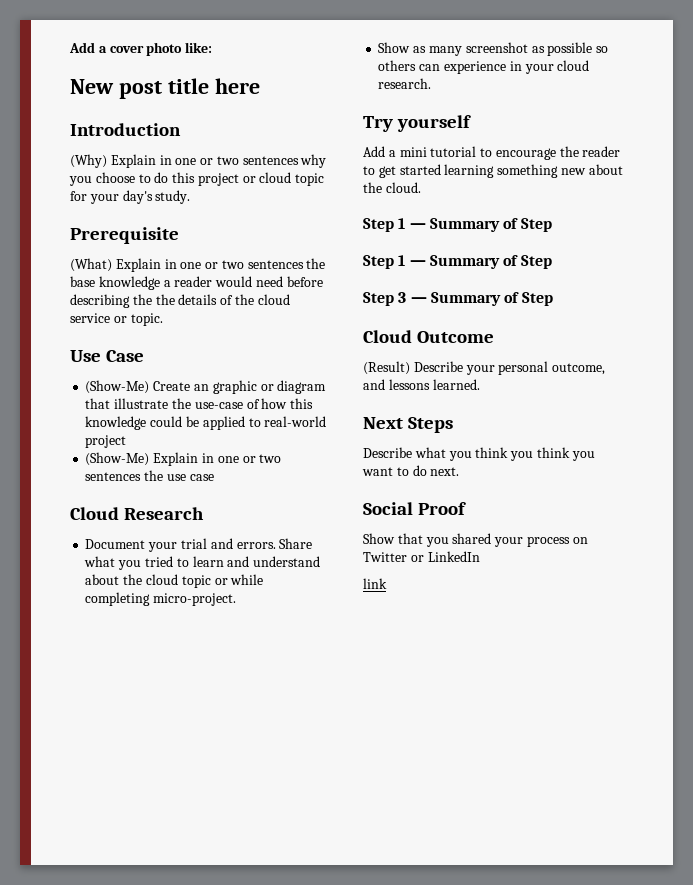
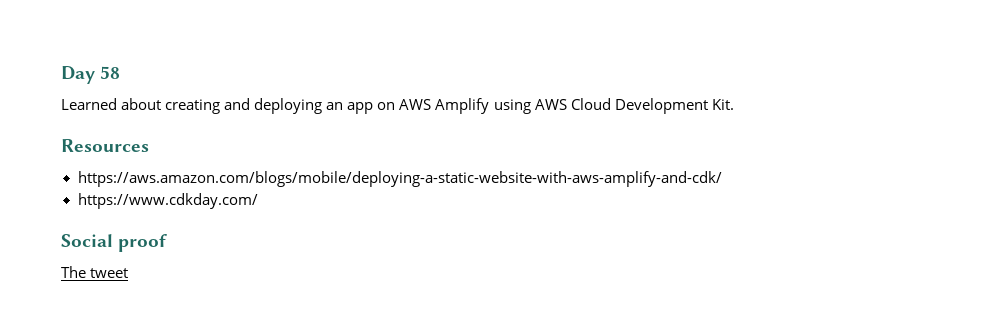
[69,42,213,56] [70,78,260,99] [70,123,181,136] [70,154,327,168] [69,172,325,186] [70,190,191,204] [70,227,179,244] [70,258,326,272] [70,276,323,290] [70,294,290,308] [70,313,163,326] [70,350,145,362] [85,380,327,394] [85,398,314,409] [85,416,327,430] [85,435,127,448] [85,452,282,466] [85,470,214,481] [70,507,205,520] [85,538,313,552] [84,556,321,570] [85,574,264,588] [85,592,237,606] [378,42,609,56] [378,60,590,74] [378,78,432,89] [363,115,472,132] [363,146,621,160] [363,164,623,178] [363,182,421,193] [363,218,552,232] [363,255,552,269] [363,292,553,306] [363,330,495,343] [363,361,606,375] [363,379,480,390] [363,417,454,433] [363,447,595,461] [362,465,460,476] [363,502,467,515] [363,533,588,547] [363,551,480,562] [363,578,387,589] Add a cover photo like: // New post title here // Introduction // (Why) Explain in one or two sentences why you choose to do this project or cloud topic for your day's study. // Prerequisite // (What) Explain in one or two sentences the base knowledge a reader would need before describing the the details of the cloud service or topic. // Use Case // (Show-Me) Create an graphic or diagram that illustrate the use-case of how this knowledge could be applied to real-world project // (Show-Me) Explain in one or two sentences the use case // Cloud Research // Document your trial and errors. Share what you tried to learn and understand about the cloud topic or while completing micro-project. // Show as many screenshot as possible so others can experience in your cloud research. // Try yourself // Add a mini tutorial to encourage the reader to get started learning something new about the cloud. // Step 1 — Summary of Step // Step 1 — Summary of Step // Step 3 — Summary of Step // Cloud Outcome // (Result) Describe your personal outcome, and lessons learned. // Next Steps // Describe what you think you think you want to do next. // Social Proof // Show that you shared your process on Twitter or LinkedIn // link -> [61,66,121,84] [61,98,734,114] [61,139,149,152] [77,171,722,187] [77,193,258,209] [61,234,168,252] [61,266,129,278] Day 58 // Learned about creating and deploying an app on AWS Amplify using AWS Cloud Development Kit. // Resources // https://aws.amazon.com/blogs/mobile/deploying-a-static-website-with-aws-amplify-and-cdk/ // https://www.cdkday.com/ // Social proof // The tweet

